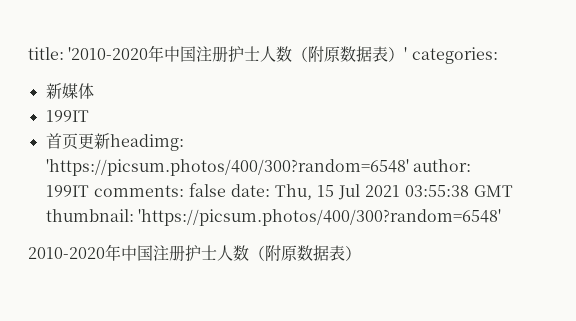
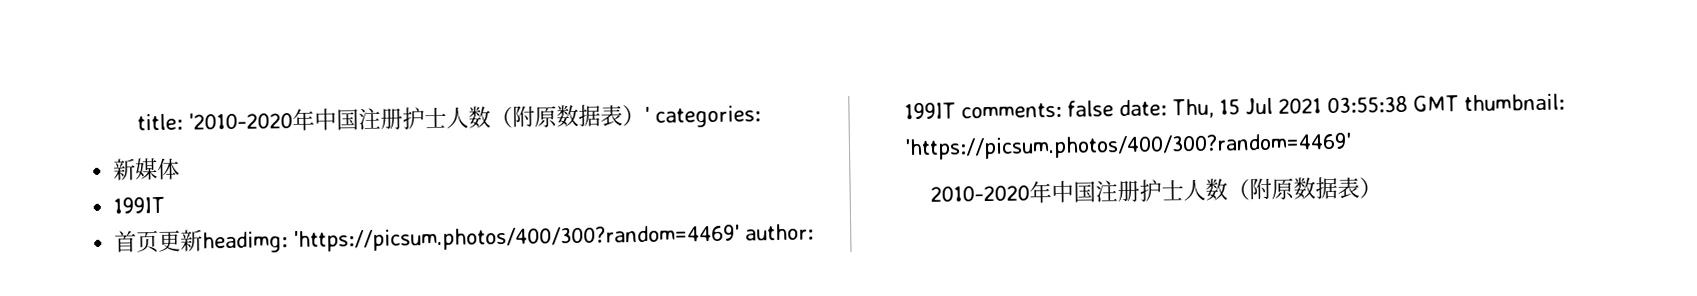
[45,159,409,176] 'https://picsum.photos/400/300?random=6548' -> [293,224,741,253] 'https://picsum.photos/400/300?random=4469'
[137,209,501,226] 'https://picsum.photos/400/300?random=6548' -> [904,132,1353,161] 'https://picsum.photos/400/300?random=4469'

